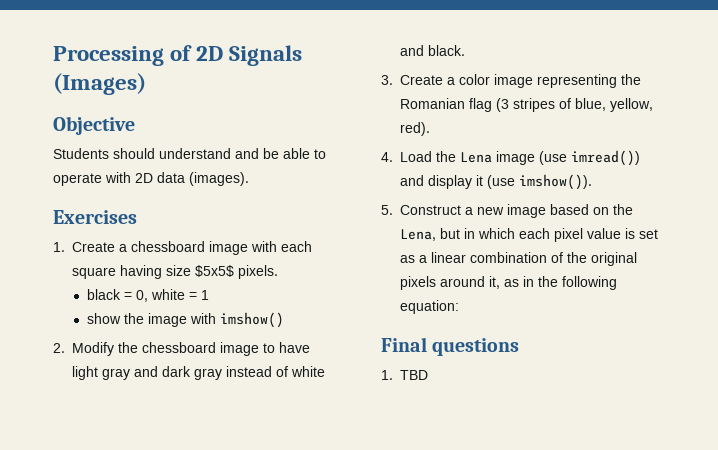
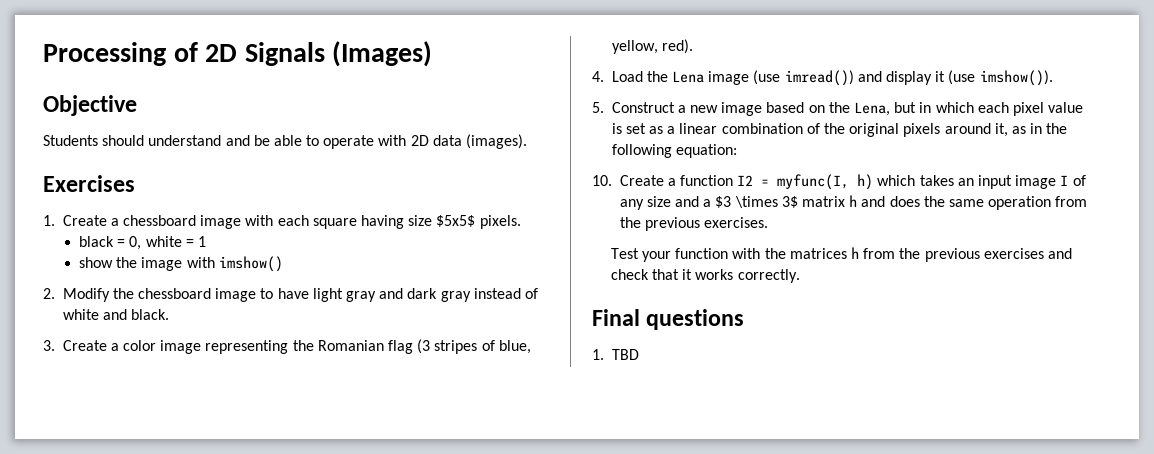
(459, 307) none -> [592,174,1086,190] [619,195,1088,210] [619,217,769,231] [610,247,1072,262] [610,269,800,283] // 10. Create a function I2 = myfunc(I, h) which takes an input image I of any size and a $3 \times 3$ matrix h and does the same operation from the previous exercises. // Test your function with the matrices h from the previous exercises and check that it works correctly.

